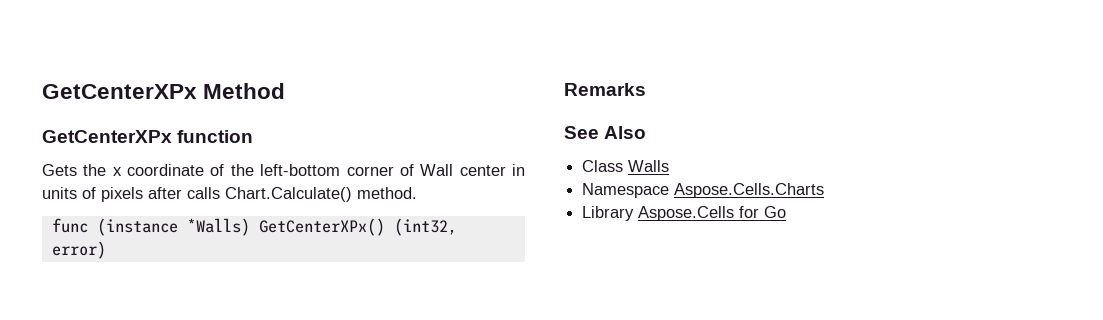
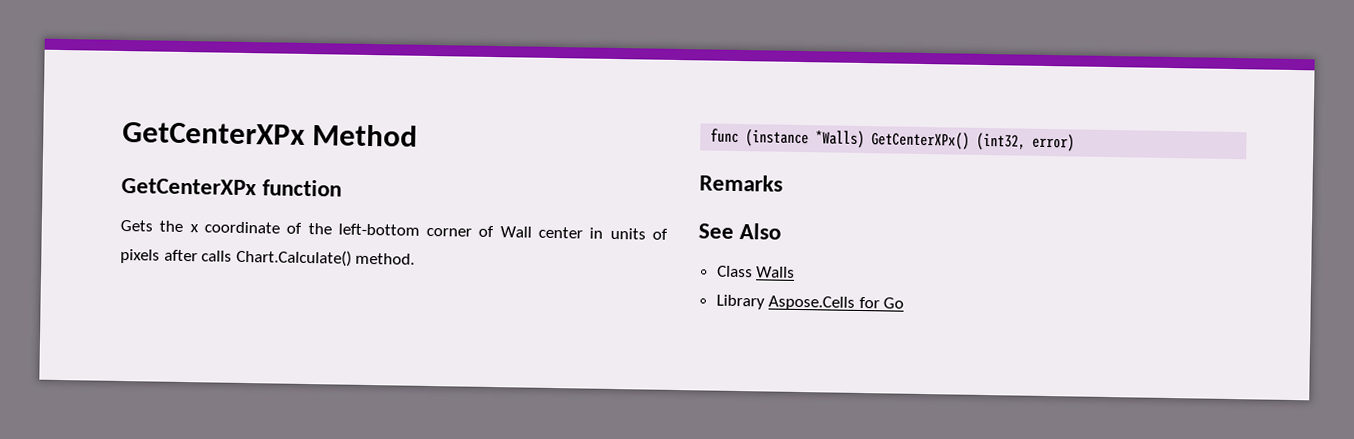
[582,183,825,198] // Namespace Aspose.Cells.Charts -> (796, 272) none

